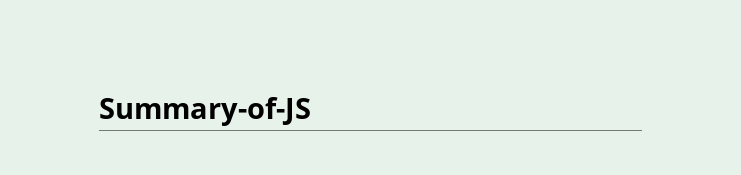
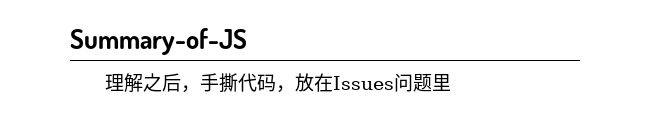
(311, 111) none -> [105,73,452,93] // 理解之后，手撕代码，放在Issues问题里

